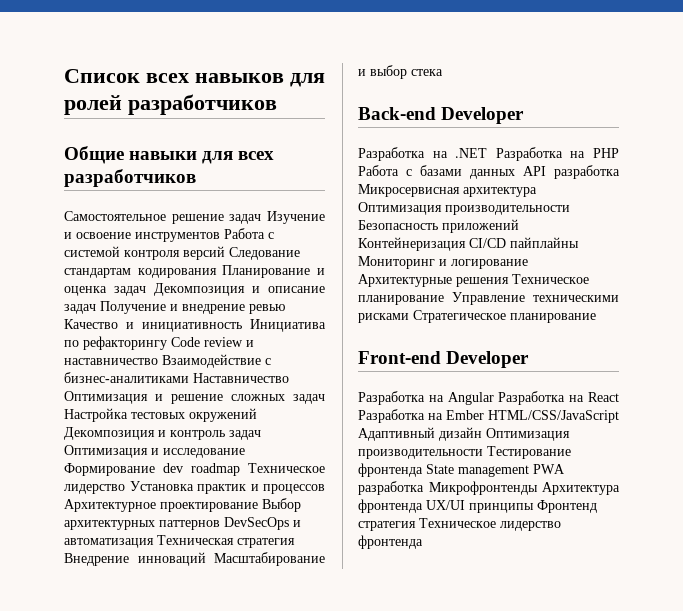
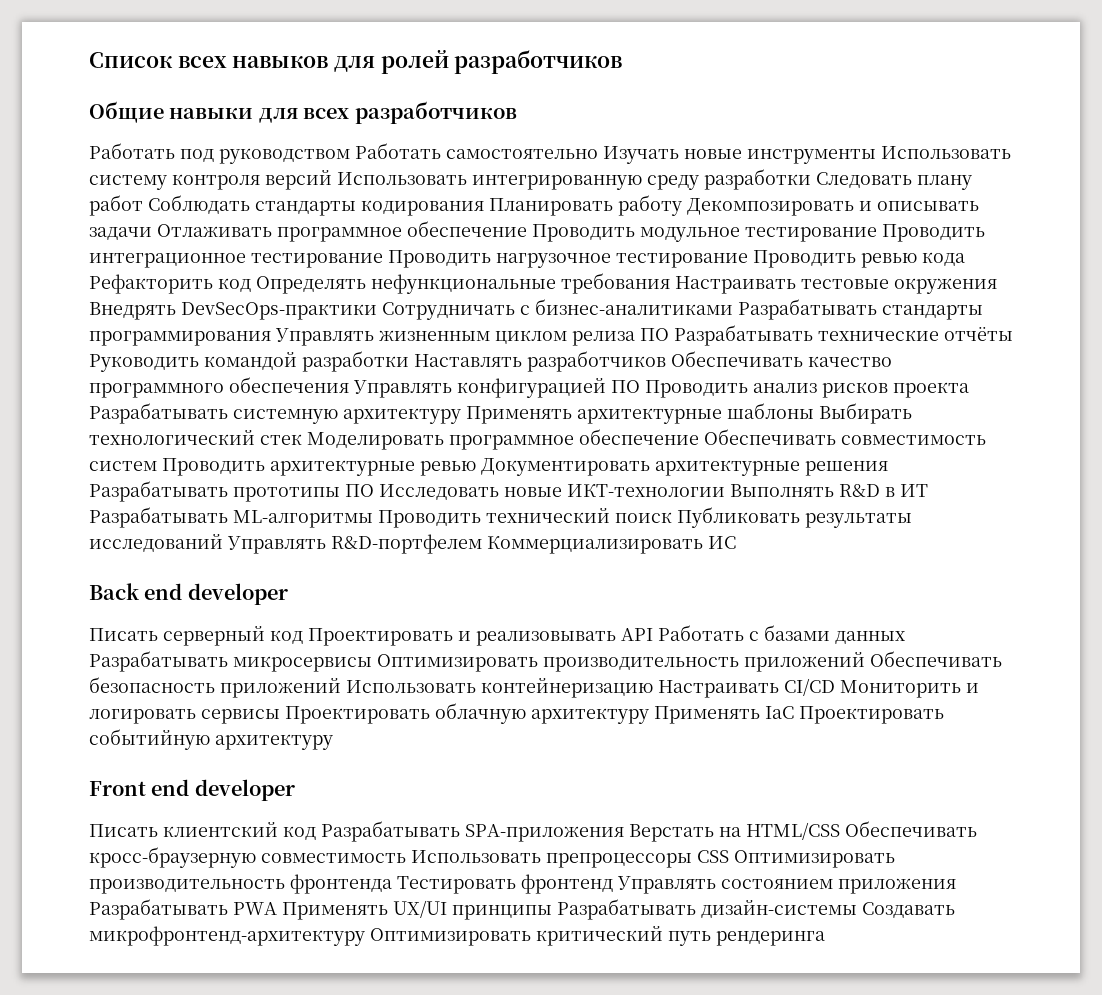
[64,211,325,224] [64,228,274,242] [64,246,300,260] [64,265,325,278] [64,283,325,296] [64,301,285,314] [64,319,326,332] [64,336,254,350] [64,354,271,368] [64,372,289,383] [64,391,325,404] [64,408,257,422] [64,427,261,440] [64,445,245,458] [64,463,325,476] [64,481,325,494] [64,498,301,512] [64,517,301,530] [64,535,295,548] [64,552,325,566] [358,65,443,79] [358,107,525,124] [358,147,619,161] [358,165,620,179] [358,184,537,197] [358,202,570,215] [358,219,519,233] [358,237,579,251] [358,256,528,269] [358,274,589,287] [358,292,619,305] [358,310,596,323] [358,351,530,368] [358,391,619,405] [358,409,619,423] [358,427,570,441] [358,446,571,459] [358,463,565,477] [358,481,620,495] [358,499,597,513] [358,518,561,531] [358,535,423,549] Самостоятельное решение задач Изучение и освоение инструментов Работа с системой контроля версий Следование стандартам кодирования Планирование и оценка задач Декомпозиция и описание задач Получение и внедрение ревью Качество и инициативность Инициатива по рефакторингу Code review и наставничество Взаимодействие с бизнес-аналитиками Наставничество Оптимизация и решение сложных задач Настройка тестовых окружений Декомпозиция и контроль задач Оптимизация и исследование Формирование dev roadmap Техническое лидерство Установка практик и процессов Архитектурное проектирование Выбор архитектурных паттернов DevSecOps и автоматизация Техническая стратегия Внедрение инноваций Масштабирование и выбор стека // Back-end Developer // Разработка на .NET Разработка на PHP Работа с базами данных API разработка Микросервисная архитектура Оптимизация производительности Безопасность приложений Контейнеризация CI/CD пайплайны Мониторинг и логирование Архитектурные решения Техническое планирование Управление техническими рисками Стратегическое планирование // Front-end Developer // Разработка на Angular Разработка на React Разработка на Ember HTML/CSS/JavaScript Адаптивный дизайн Оптимизация производительности Тестирование фронтенда State management PWA разработка Микрофронтенды Архитектура фронтенда UX/UI принципы Фронтенд стратегия Техническое лидерство фронтенда -> [89,143,1011,164] [89,169,972,190] [89,195,979,216] [89,221,985,242] [89,250,965,268] [89,273,997,294] [89,299,983,320] [89,325,1013,346] [89,351,892,372] [89,377,969,398] [89,403,912,424] [89,429,986,450] [89,458,888,476] [89,481,928,502] [89,507,912,528] [89,534,736,554] [89,583,288,605] [89,625,905,646] [89,651,1002,672] [89,677,979,698] [89,703,944,724] [89,729,333,750] [89,779,295,801] [89,821,977,842] [89,847,895,868] [89,874,956,894] [89,899,955,920] [89,926,825,946] Работать под руководством Работать самостоятельно Изучать новые инструменты Использовать систему контроля версий Использовать интегрированную среду разработки Следовать плану работ Соблюдать стандарты кодирования Планировать работу Декомпозировать и описывать задачи Отлаживать программное обеспечение Проводить модульное тестирование Проводить интеграционное тестирование Проводить нагрузочное тестирование Проводить ревью кода Рефакторить код Определять нефункциональные требования Настраивать тестовые окружения Внедрять DevSecOps‑практики Сотрудничать с бизнес‑аналитиками Разрабатывать стандарты программирования Управлять жизненным циклом релиза ПО Разрабатывать технические отчёты Руководить командой разработки Наставлять разработчиков Обеспечивать качество программного обеспечения Управлять конфигурацией ПО Проводить анализ рисков проекта Разрабатывать системную архитектуру Применять архитектурные шаблоны Выбирать технологический стек Моделировать программное обеспечение Обеспечивать совместимость систем Проводить архитектурные ревью Документировать архитектурные решения Разрабатывать прототипы ПО Исследовать новые ИКТ‑технологии Выполнять R&D в ИТ Разрабатывать ML‑алгоритмы Проводить технический поиск Публиковать результаты исследований Управлять R&D‑портфелем Коммерциализировать ИС // Back end developer // Писать серверный код Проектировать и реализовывать API Работать с базами данных Разрабатывать микросервисы Оптимизировать производительность приложений Обеспечивать безопасность приложений Использовать контейнеризацию Настраивать CI/CD Мониторить и логировать сервисы Проектировать облачную архитектуру Применять IaC Проектировать событийную архитектуру // Front end developer // Писать клиентский код Разрабатывать SPA‑приложения Верстать на HTML/CSS Обеспечивать кросс‑браузерную совместимость Использовать препроцессоры CSS Оптимизировать производительность фронтенда Тестировать фронтенд Управлять состоянием приложения Разрабатывать PWA Применять UX/UI принципы Разрабатывать дизайн‑системы Создавать микрофронтенд‑архитектуру Оптимизировать критический путь рендеринга

